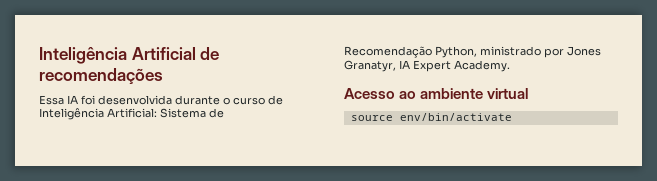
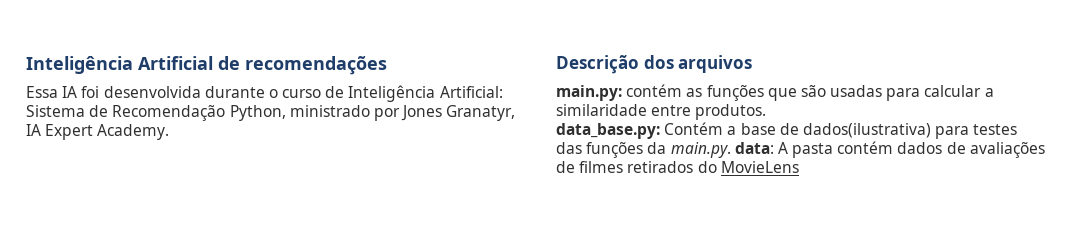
[344,88,529,99] [350,113,512,121] Acesso ao ambiente virtual // source env/bin/activate -> [556,55,753,74] [556,84,994,101] [556,104,767,120] [556,122,1018,139] [556,141,1045,158] [556,161,799,173] Descrição dos arquivos // main.py: contém as funções que são usadas para calcular a similaridade entre produtos. // data_base.py: Contém a base de dados(ilustrativa) para testes das funções da main.py. data: A pasta contém dados de avaliações de filmes retirados do MovieLens

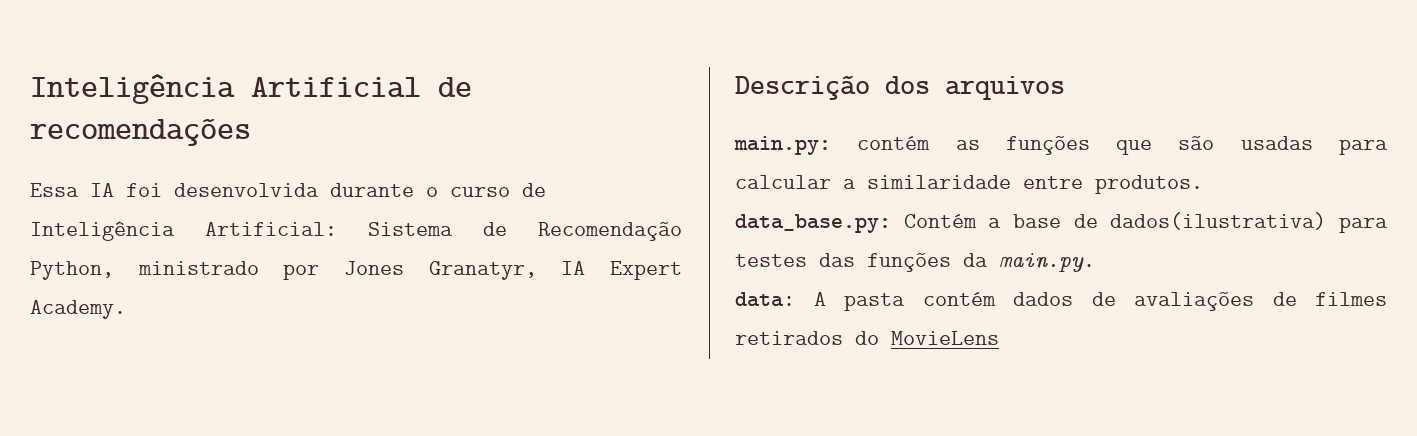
(731, 150) none -> (1095, 262) //

